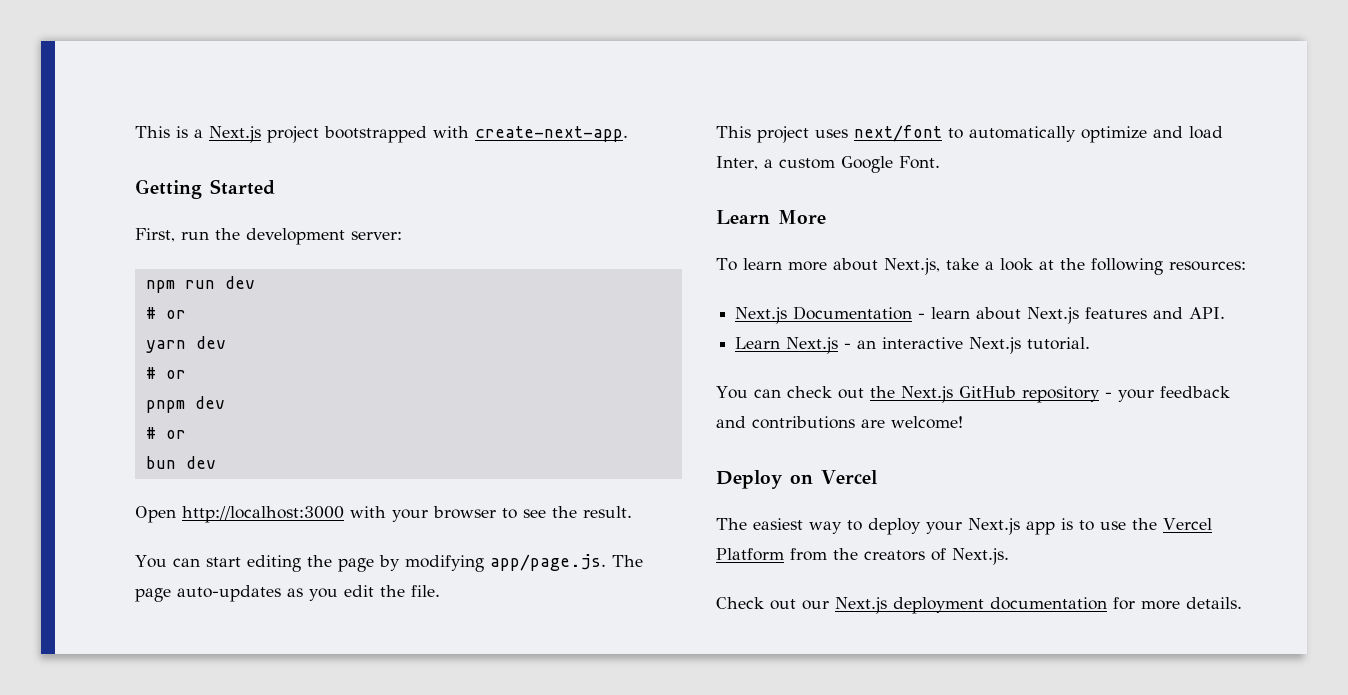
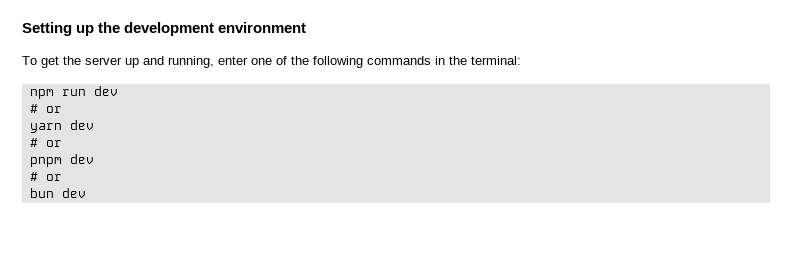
[135,126,628,143] [135,179,275,199] [135,228,402,245] This is a Next.js project bootstrapped with create-next-app. // Getting Started // First, run the development server: -> [22,22,307,36] [22,56,521,68] Setting up the development environment // To get the server up and running, enter one of the following commands in the terminal:
[135,506,632,523] [135,554,643,572] [135,585,440,602] [716,125,1223,143] [716,156,940,173] [716,210,826,224] [716,258,1246,275] [735,306,1226,324] [735,337,1091,354] [716,386,1230,403] [716,416,963,429] [716,470,877,489] [716,518,1212,535] [716,548,1009,565] [716,597,1242,614] // Open http://localhost:3000 with your browser to see the result. // You can start editing the page by modifying app/page.js. The page auto-updates as you edit the file. // This project uses next/font to automatically optimize and load Inter, a custom Google Font. // Learn More // To learn more about Next.js, take a look at the following resources: // Next.js Documentation - learn about Next.js features and API. // Learn Next.js - an interactive Next.js tutorial. // You can check out the Next.js GitHub repository - your feedback and contributions are welcome! // Deploy on Vercel // The easiest way to deploy your Next.js app is to use the Vercel Platform from the creators of Next.js. // Check out our Next.js deployment documentation for more details. -> (86, 193) none

